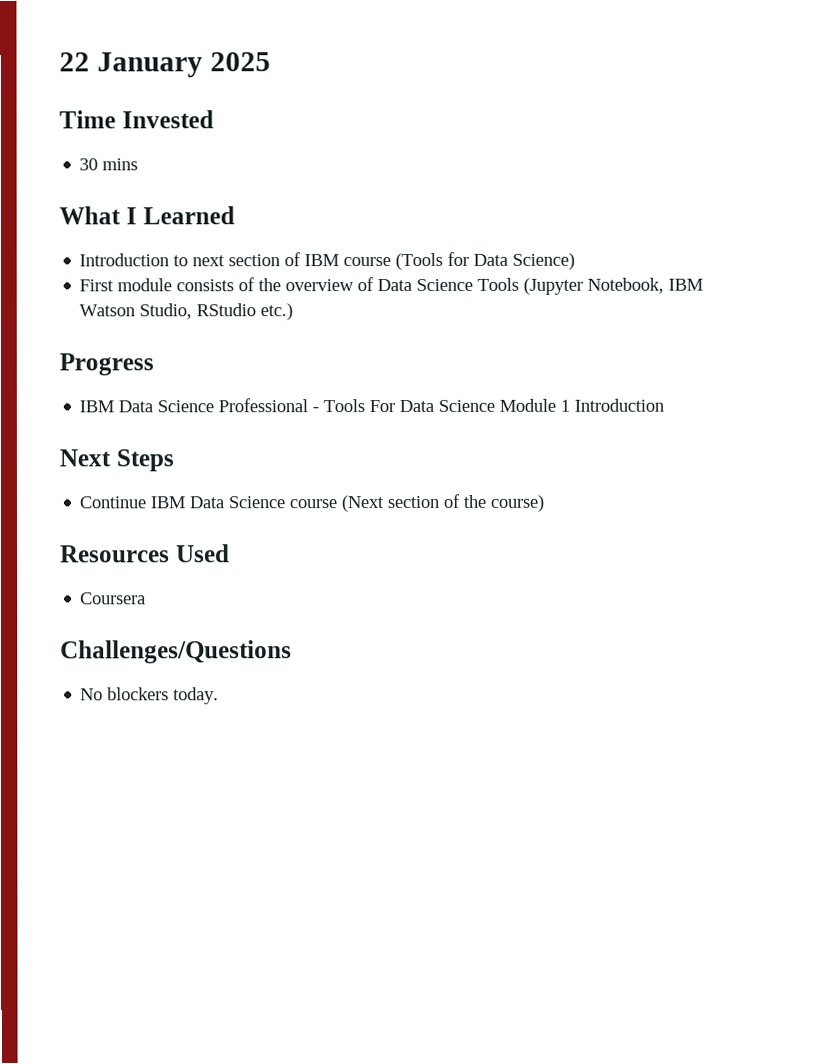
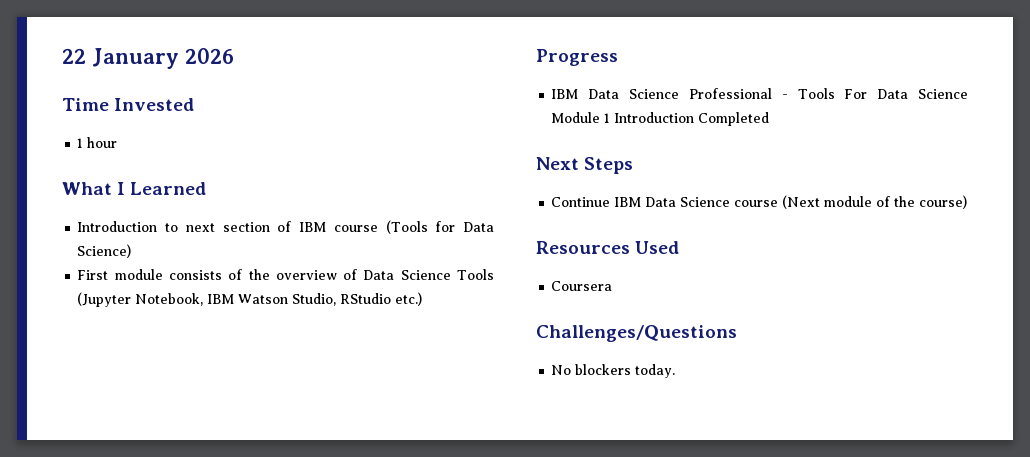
[209,52,271,72] 2025 -> [185,48,234,64] 2026
[79,158,139,171] 30 mins -> [77,137,118,148] 1 hour
(665, 405) none -> [698,112,770,126] Completed
[387,495,440,509] section -> [824,196,873,207] module

